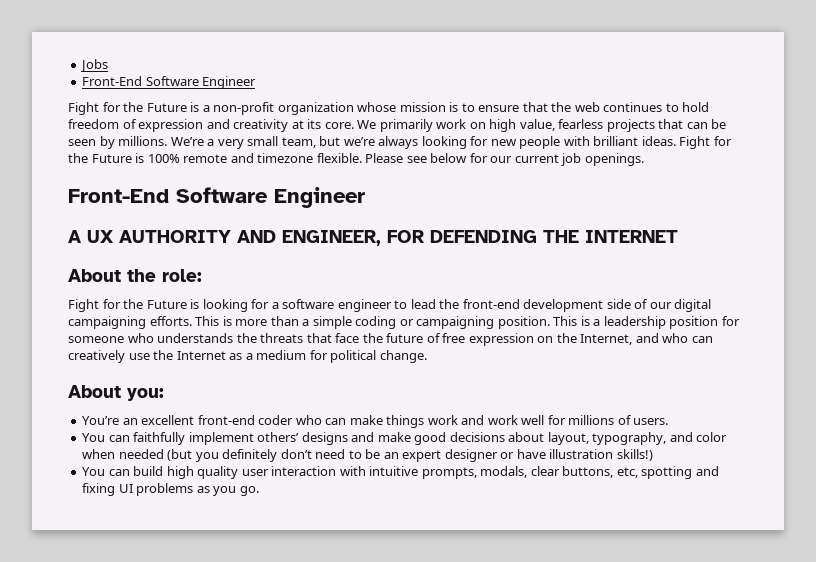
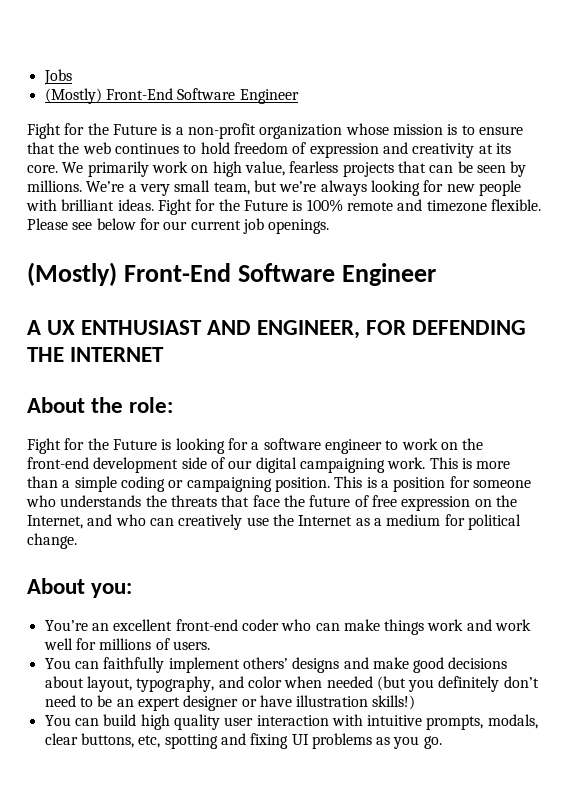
(109, 65) none -> [44,88,102,104] (Mostly)
(644, 159) none -> [27,262,117,286] (Mostly)
[119,230,231,243] AUTHORITY -> [81,320,203,335] ENTHUSIAST
[410,299,436,309] lead -> [401,438,458,450] work on
[149,316,192,326] efforts. -> [387,457,426,469] work.
[603,316,666,329] leadership -> (389, 484) none

